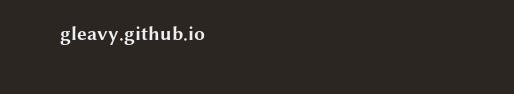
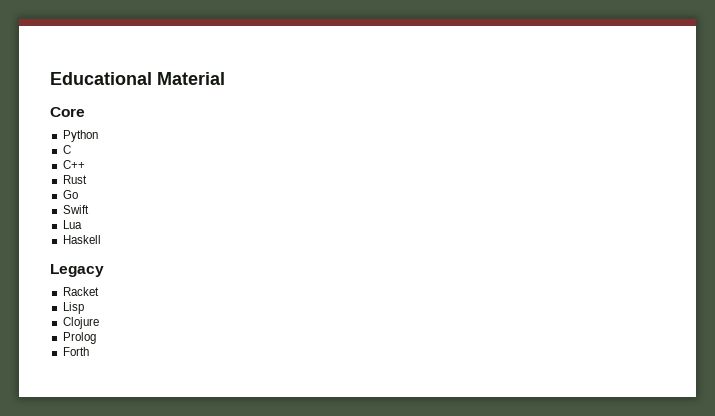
[60,26,205,45] gleavy.github.io -> [50,72,225,85] [50,107,85,117] [62,130,98,142] [62,145,71,154] [62,160,85,169] [62,175,87,184] [62,190,78,199] [62,205,89,214] [62,220,82,229] [62,235,101,244] [50,264,104,277] [62,287,99,296] [62,302,84,314] [62,317,99,329] [62,332,96,344] [62,347,89,356] Educational Material // Core // Python // C // C++ // Rust // Go // Swift // Lua // Haskell // Legacy // Racket // Lisp // Clojure // Prolog // Forth

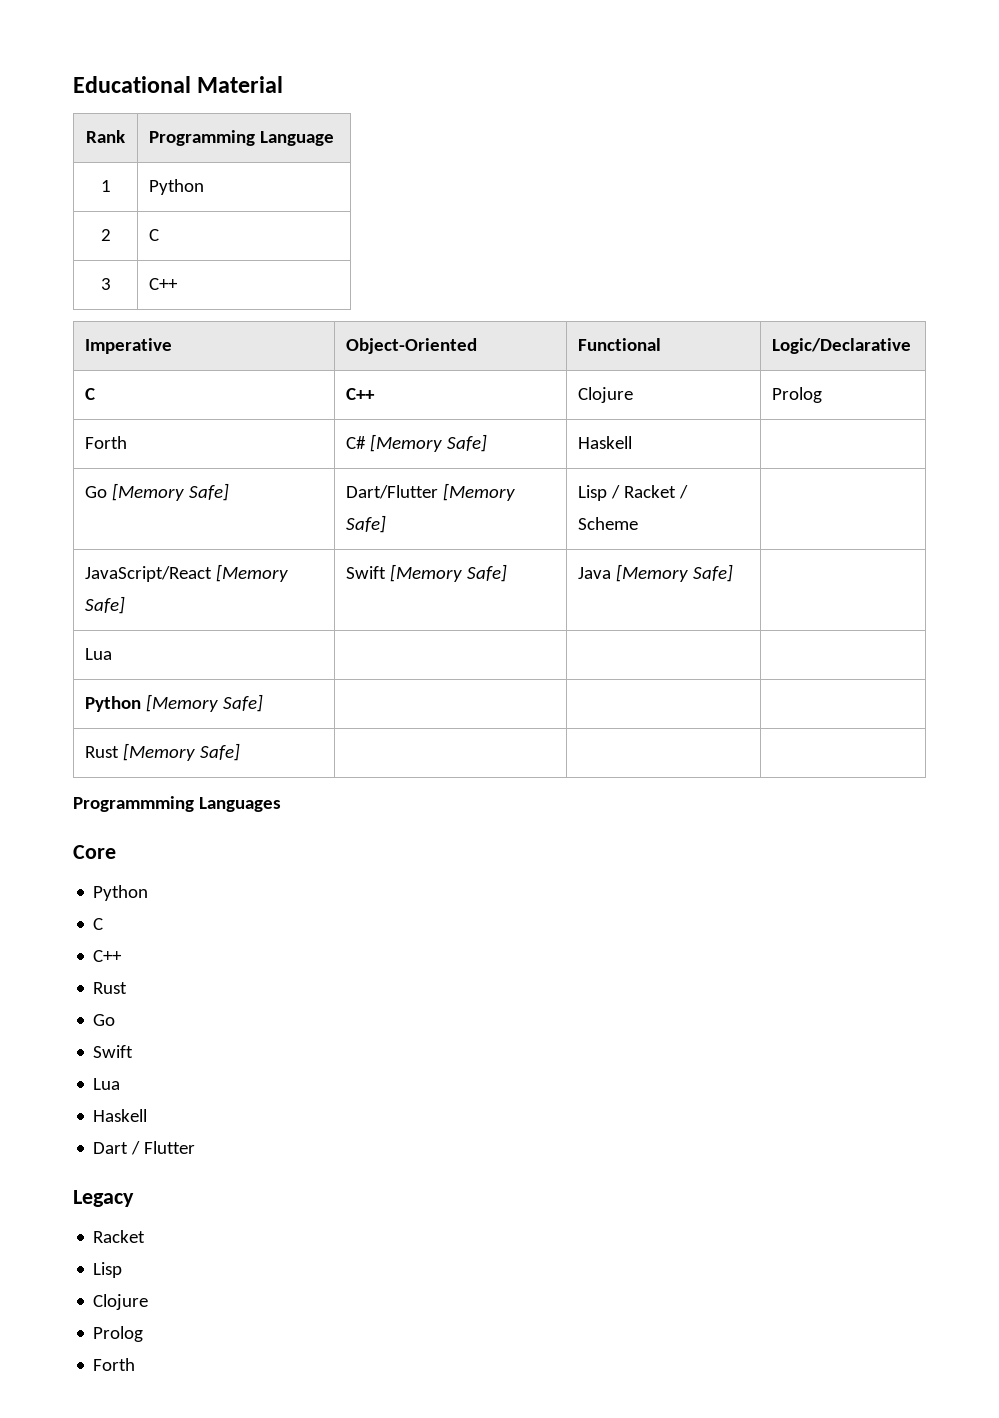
(225, 78) none -> [86,130,125,143] [149,130,335,146] [100,180,111,192] [149,179,205,195] [100,229,111,241] [149,229,160,241] [100,278,111,290] [149,278,179,290] [85,338,173,354] [346,338,478,354] [578,338,662,351] [772,338,912,354] [85,388,96,400] [346,388,376,400] [578,387,634,403] [772,387,823,403] [85,436,128,449] [346,434,488,452] [578,436,633,449] [85,483,230,501] [346,483,516,501] [346,515,387,533] [578,485,689,501] [578,517,639,530] [85,564,289,582] [85,596,126,614] [346,564,508,582] [578,564,734,582] [85,648,113,660] [85,694,264,712] [85,743,241,761] [73,796,281,812] // Rank | Programming Language // 1 | Python // 2 | C // 3 | C++ // Imperative | Object-Oriented | Functional | Logic/Declarative // C | C++ | Clojure | Prolog // Forth | C# [Memory Safe] | Haskell | // Go [Memory Safe] | Dart/Flutter [Memory Safe] | Lisp / Racket / Scheme | // JavaScript/React [Memory Safe] | Swift [Memory Safe] | Java [Memory Safe] | // Lua | | | // Python [Memory Safe] | | | // Rust [Memory Safe] | | | // Programmming Languages
(101, 239) none -> [93,1141,196,1155] // Dart / Flutter

